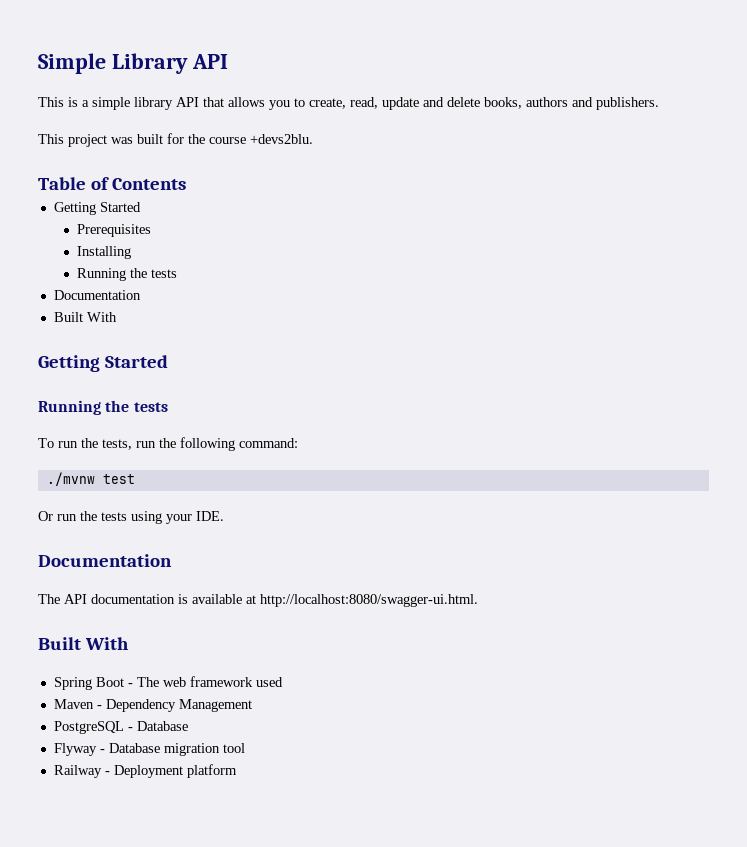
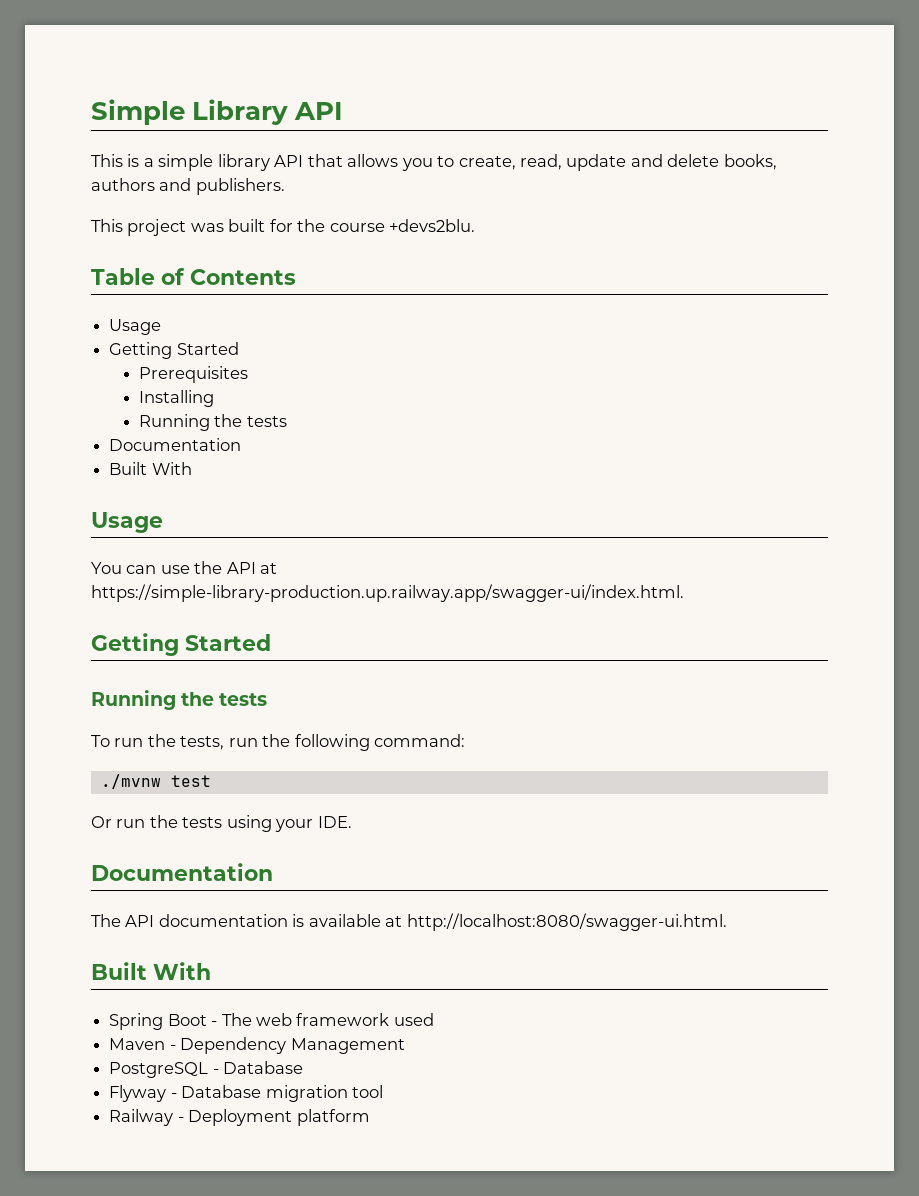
(186, 184) none -> [109,319,162,335] // Usage
(117, 317) none -> [91,512,163,533] [91,561,278,574] [91,584,684,602] // Usage // You can use the API at https://simple-library-production.up.railway.app/swagger-ui/index.html.

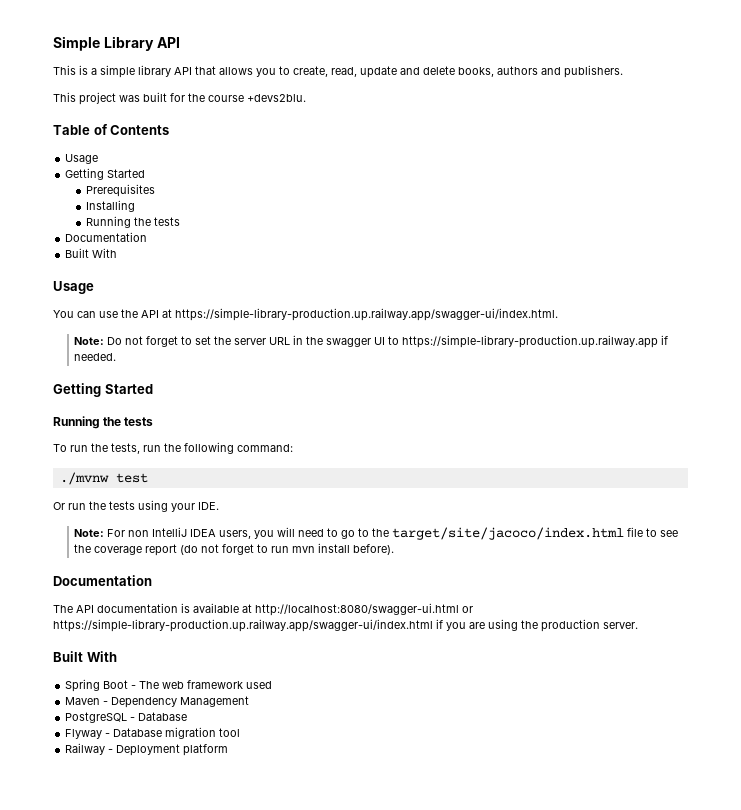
(684, 593) none -> [74,335,669,348] [74,353,117,361] // Note: Do not forget to set the server URL in the swagger UI to https://simple-library-production.up.railway.app if needed.
(352, 822) none -> [74,527,679,540] [74,543,395,556] // Note: For non IntelliJ IDEA users, you will need to go to the target/site/jacoco/index.html file to see the coverage report (do not forget to run mvn install before).
[406,913,727,931] http://localhost:8080/swagger-ui.html. -> [255,603,473,616] [53,619,638,632] http://localhost:8080/swagger-ui.html or https://simple-library-production.up.railway.app/swagger-ui/index.html if you are using the production server.

